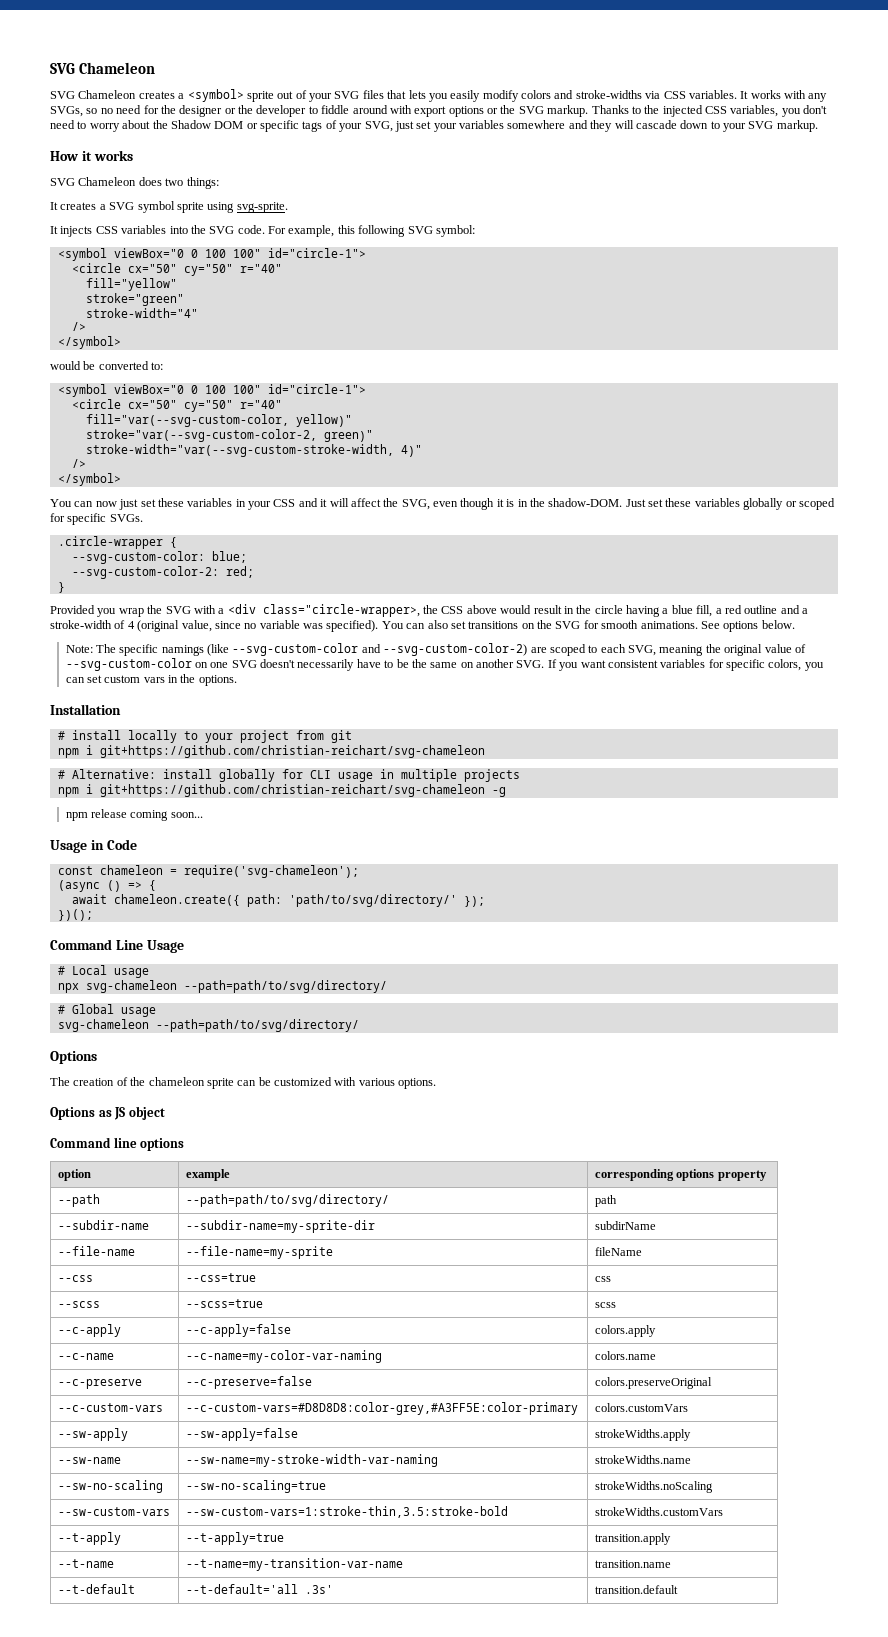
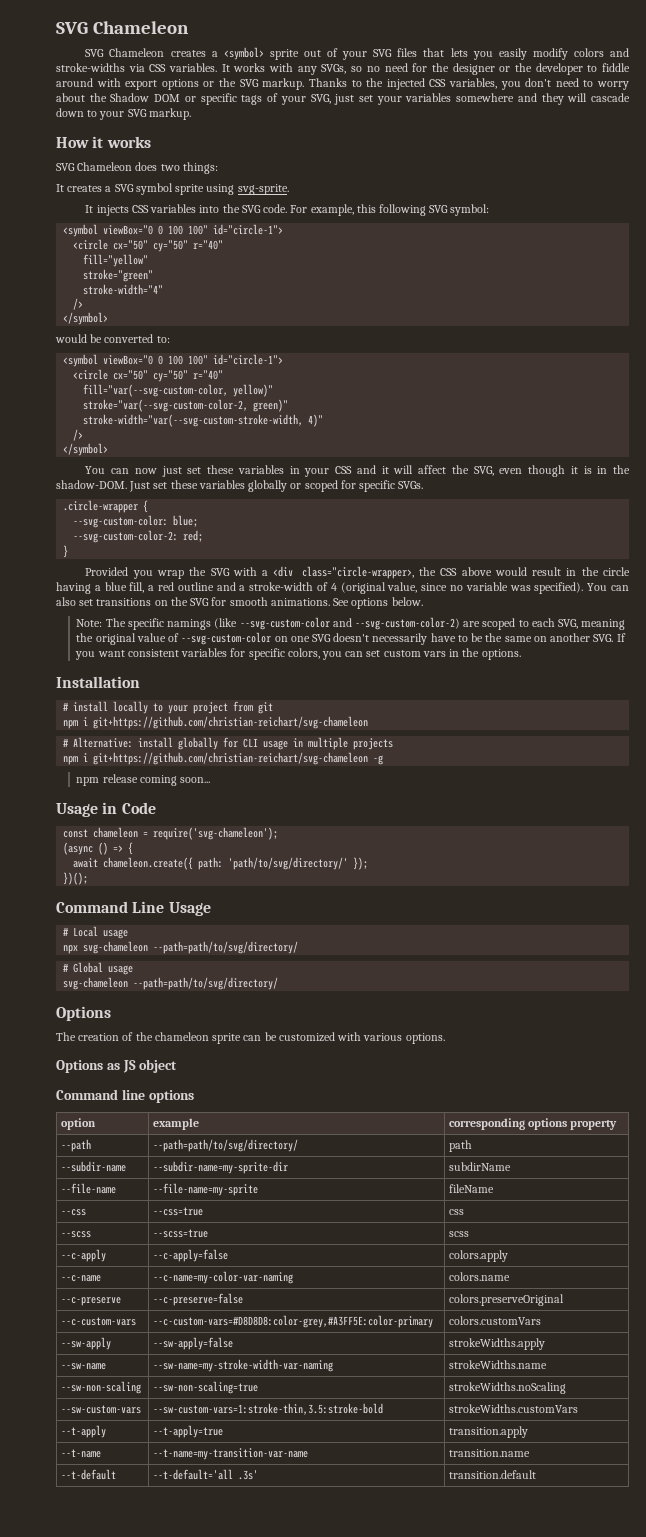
[57,1480,163,1493] [185,1480,326,1493] --sw-no-scaling | --sw-no-scaling=true -> [60,1381,141,1394] [152,1381,258,1394] --sw-non-scaling | --sw-non-scaling=true

